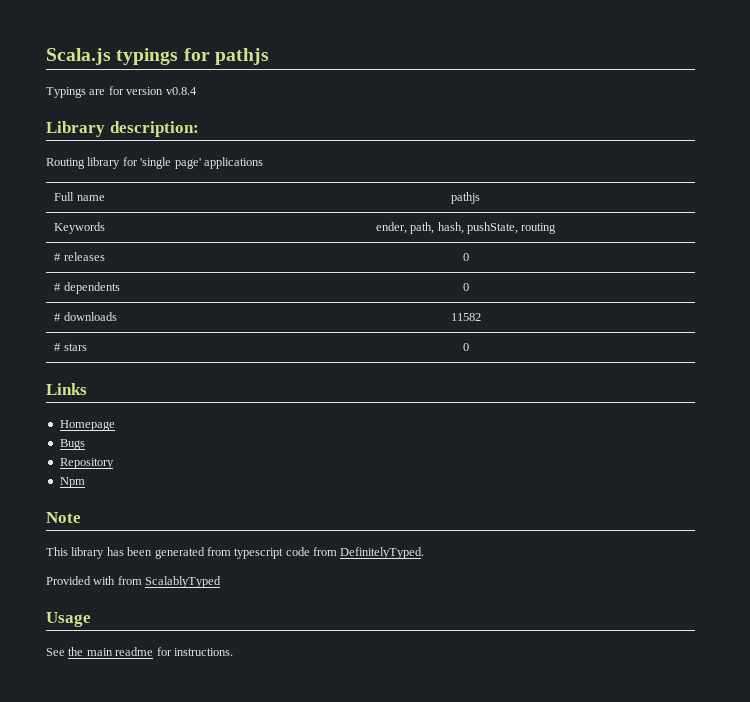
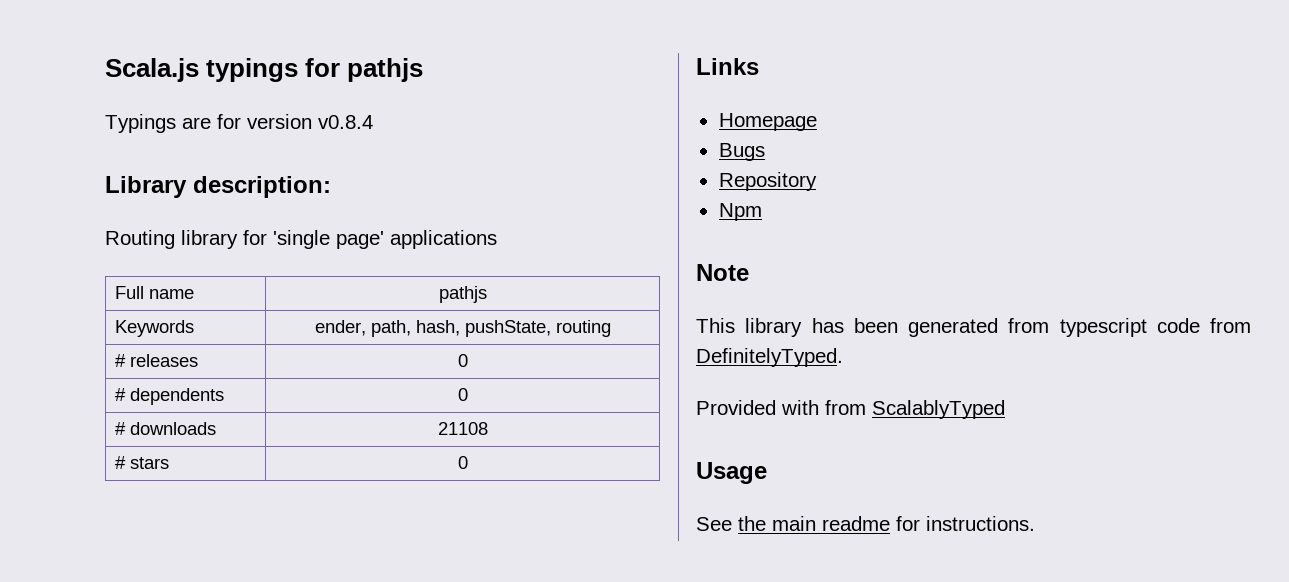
[450,313,481,321] 11582 -> [437,422,488,435] 21108

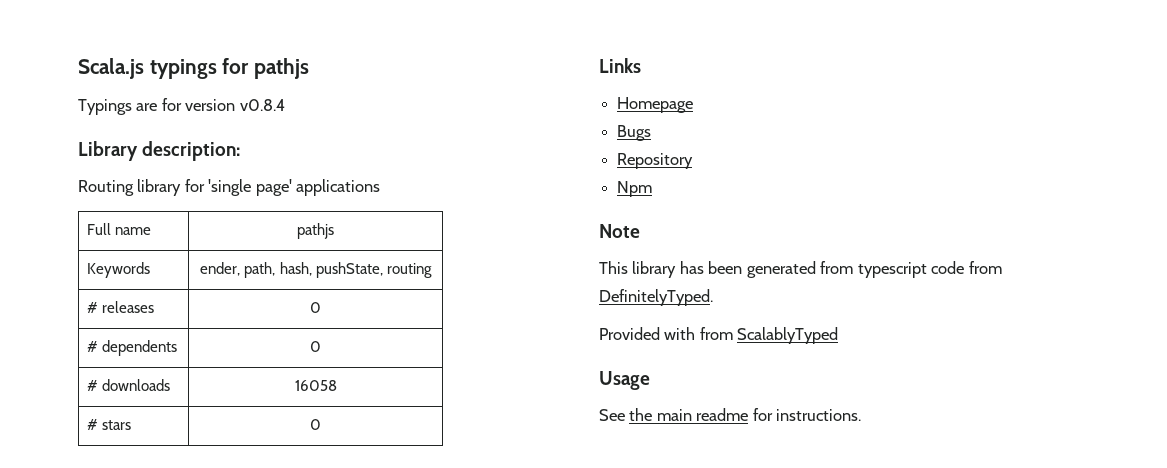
[437,422,488,435] 21108 -> [294,380,337,391] 16058

